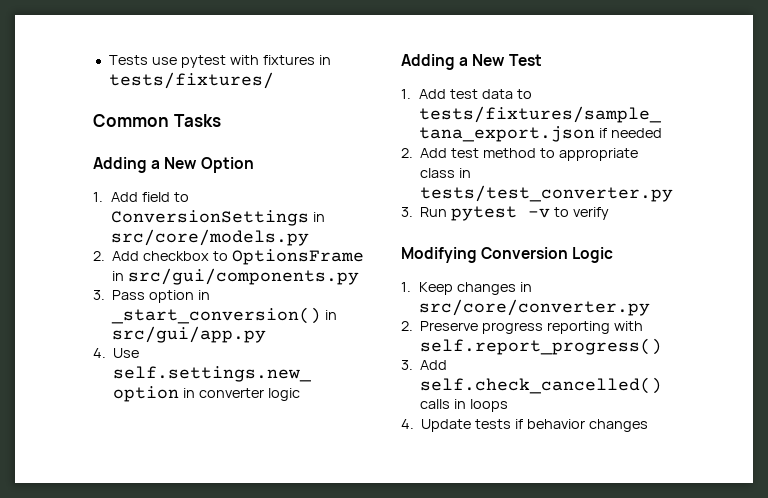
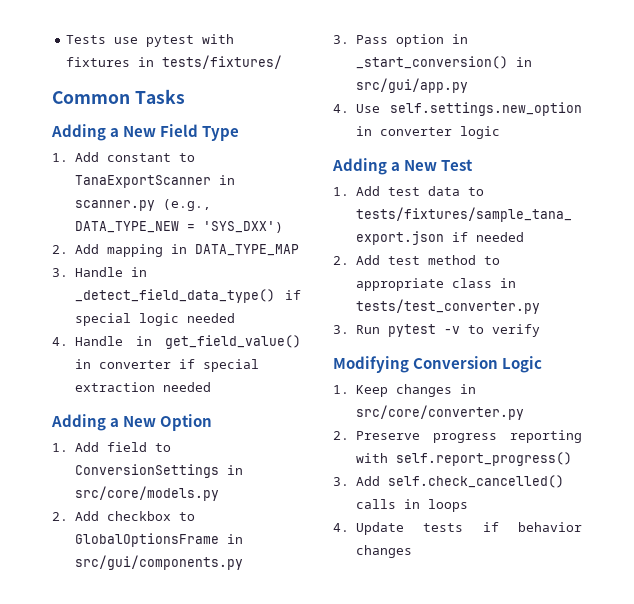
(221, 120) none -> [51,124,240,141] [52,152,195,162] [74,175,235,188] [74,199,211,211] [74,221,283,233] [52,244,299,257] [52,267,147,277] [74,289,301,303] [74,313,235,326] [52,335,301,349] [74,359,259,372] [74,382,211,392] // Adding a New Field Type // 1. Add constant to TanaExportScanner in scanner.py (e.g., DATA_TYPE_NEW = 'SYS_DXX') // 2. Add mapping in DATA_TYPE_MAP // 3. Handle in _detect_field_data_type() if special logic needed // 4. Handle in get_field_value() in converter if special extraction needed
[231,249,364,265] OptionsFrame -> [74,533,219,547] GlobalOptionsFrame

